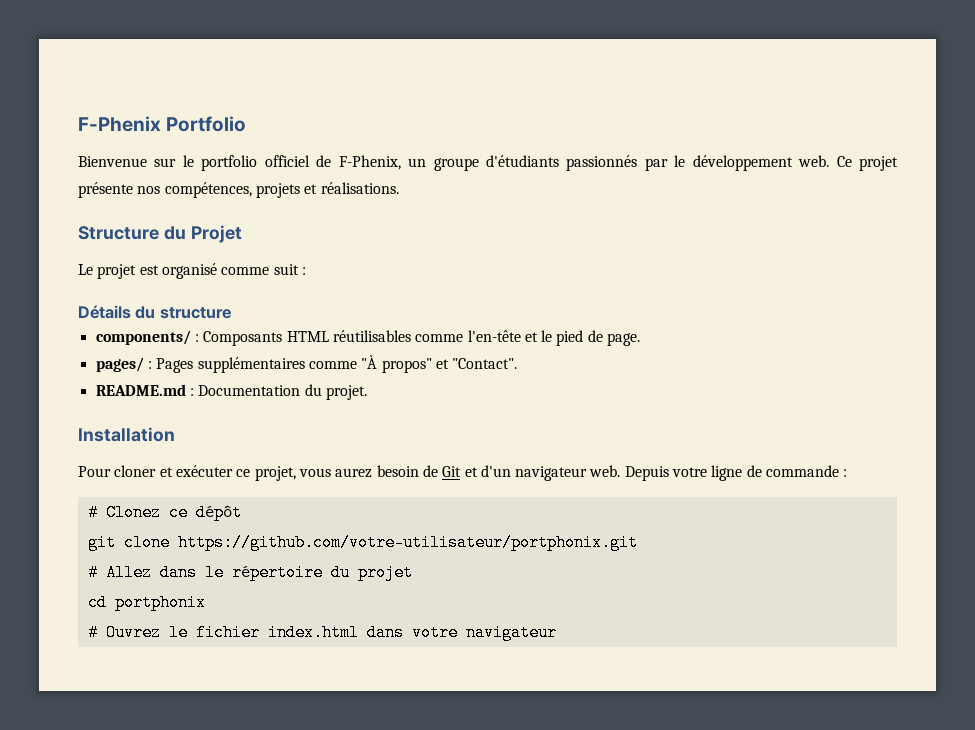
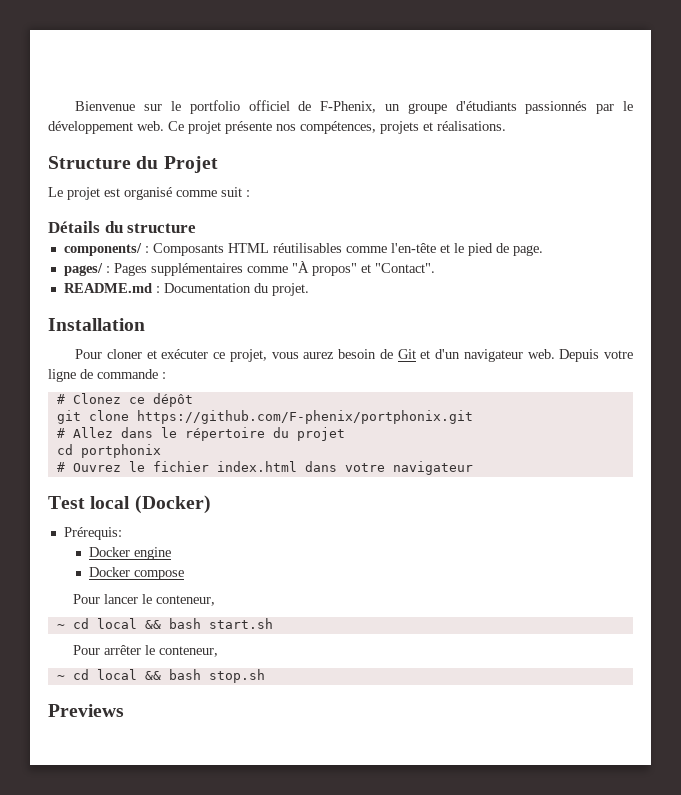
[78,116,247,132] F-Phenix Portfolio // -> (75, 106) none
[177,534,638,551] https://github.com/votre-utilisateur/portphonix.git -> [136,410,473,424] https://github.com/F-phenix/portphonix.git
(557, 632) none -> [48,495,211,514] [63,527,122,540] [89,547,172,560] [89,567,185,580] [73,594,216,606] [56,618,273,629] [73,645,219,657] [56,669,265,683] [48,704,124,717] // Test local (Docker) // Prérequis: // Docker engine // Docker compose // Pour lancer le conteneur, // ~ cd local && bash start.sh // Pour arrêter le conteneur, // ~ cd local && bash stop.sh // Previews

